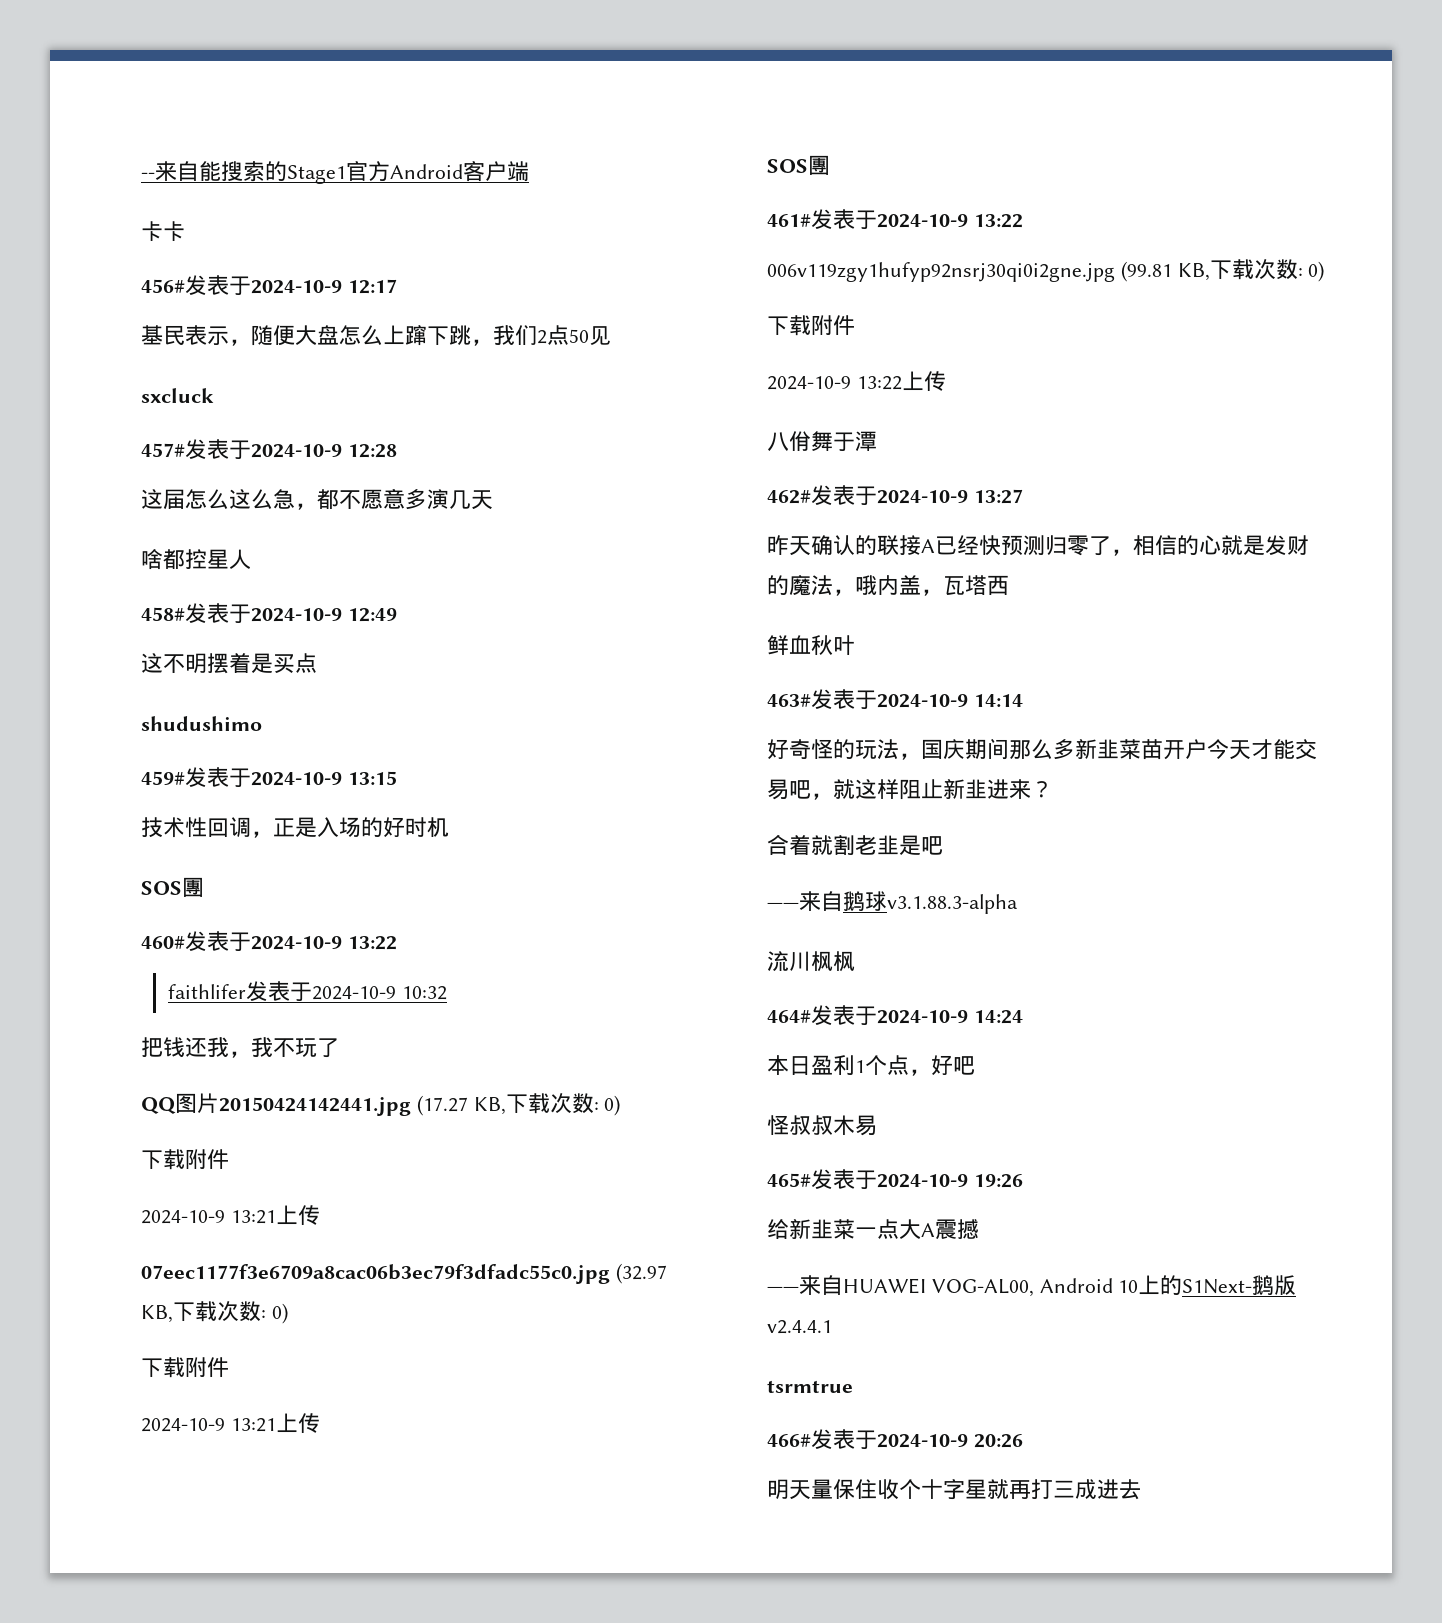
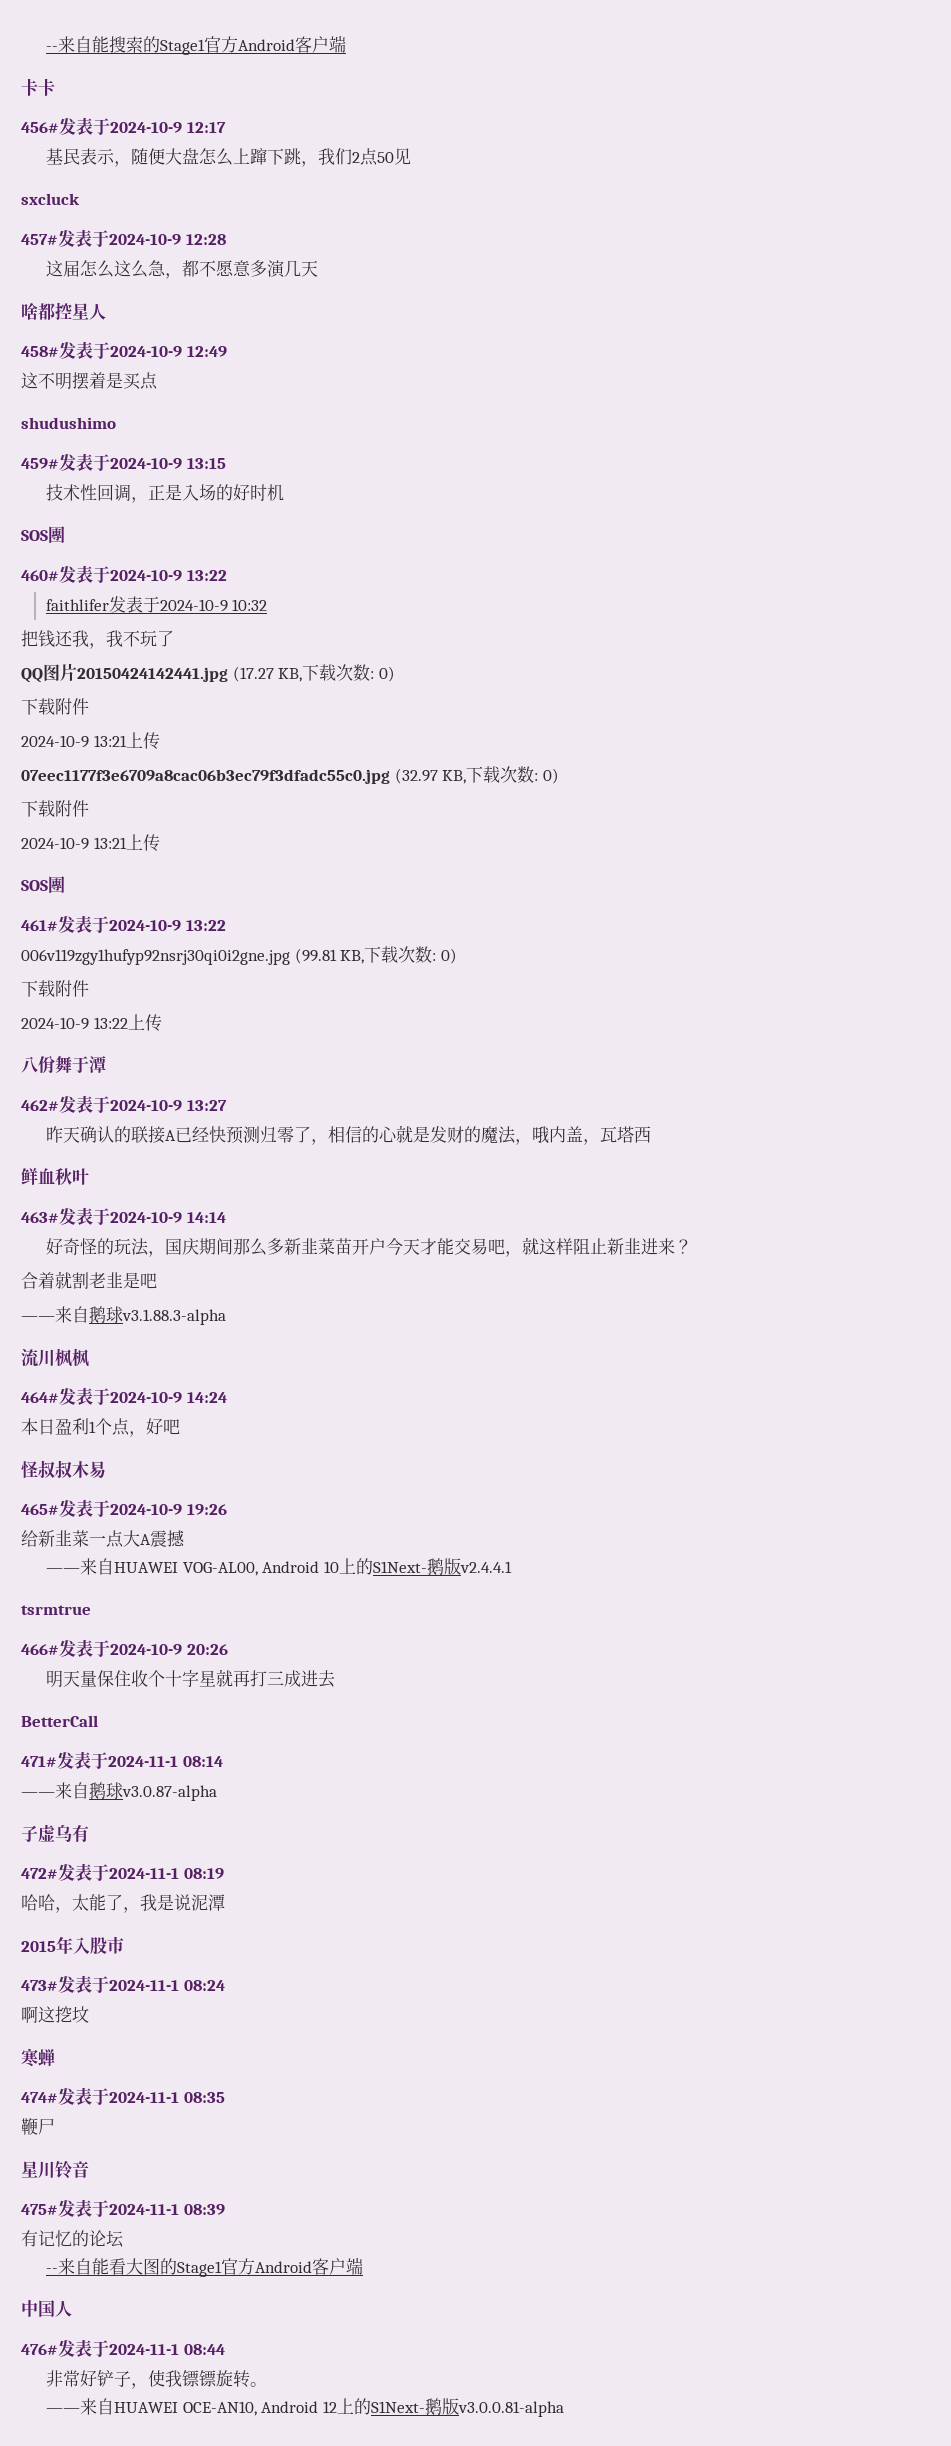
(1141, 1489) none -> [21,1715,98,1727] [21,1751,223,1769] [21,1782,217,1801] [21,1824,89,1842] [21,1863,224,1881] [21,1894,225,1913] [21,1936,124,1955] [21,1975,225,1993] [21,2006,89,2023] [21,2048,55,2068] [21,2087,225,2105] [21,2118,55,2135] [21,2160,89,2179] [21,2199,225,2217] [21,2230,124,2248] [46,2257,364,2277] [21,2300,72,2317] [21,2339,225,2357] [46,2370,268,2389] [46,2398,564,2417] // BetterCall // 471#发表于2024-11-1 08:14 // ——来自鹅球v3.0.87-alpha // 子虚乌有 // 472#发表于2024-11-1 08:19 // 哈哈，太能了，我是说泥潭 // 2015年入股市 // 473#发表于2024-11-1 08:24 // 啊这挖坟 // 寒蝉 // 474#发表于2024-11-1 08:35 // 鞭尸 // 星川铃音 // 475#发表于2024-11-1 08:39 // 有记忆的论坛 // --来自能看大图的Stage1官方Android客户端 // 中国人 // 476#发表于2024-11-1 08:44 // 非常好铲子，使我镖镖旋转。 // ——来自HUAWEI OCE-AN10, Android 12上的S1Next-鹅版v3.0.0.81-alpha

